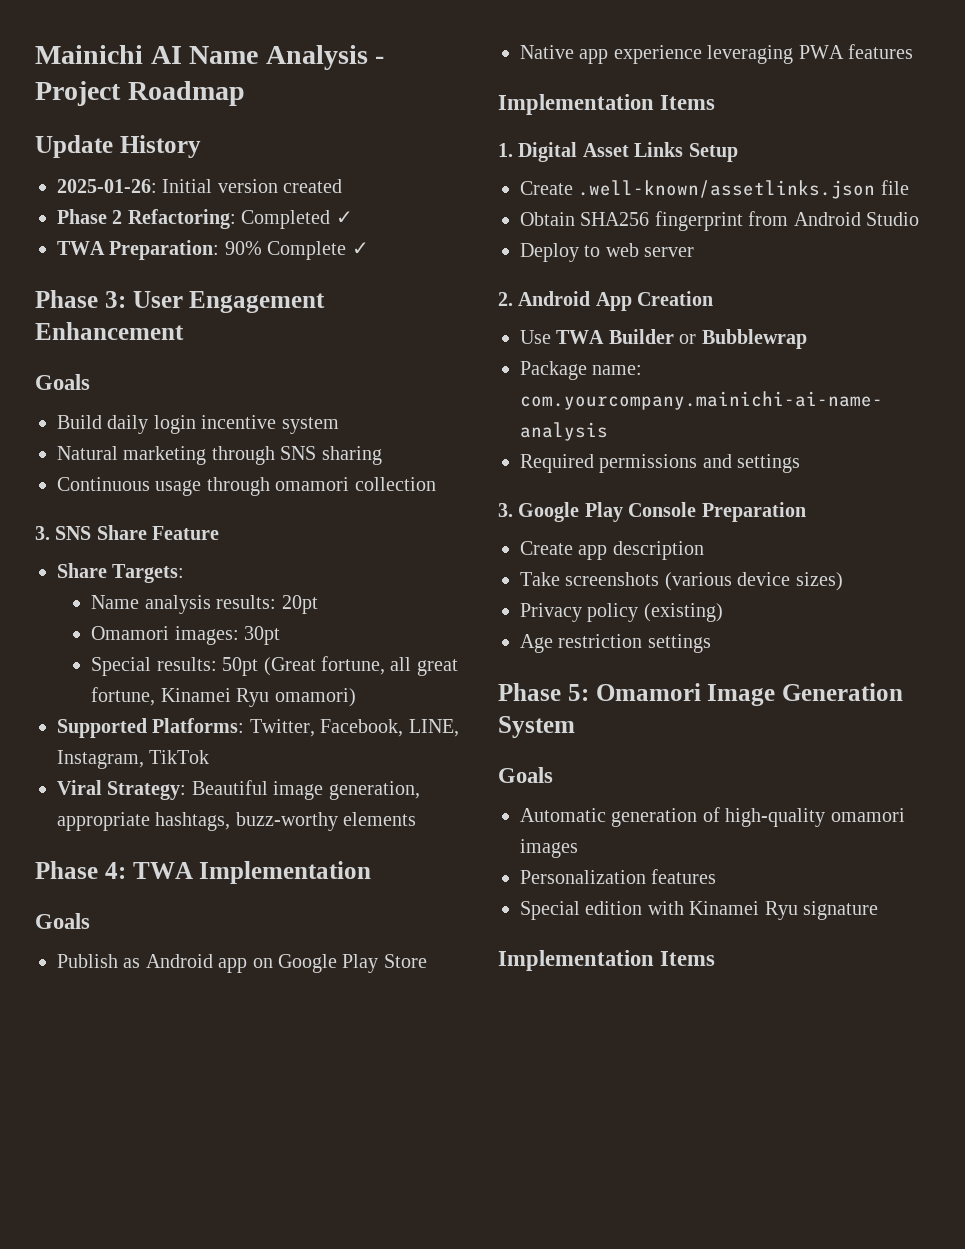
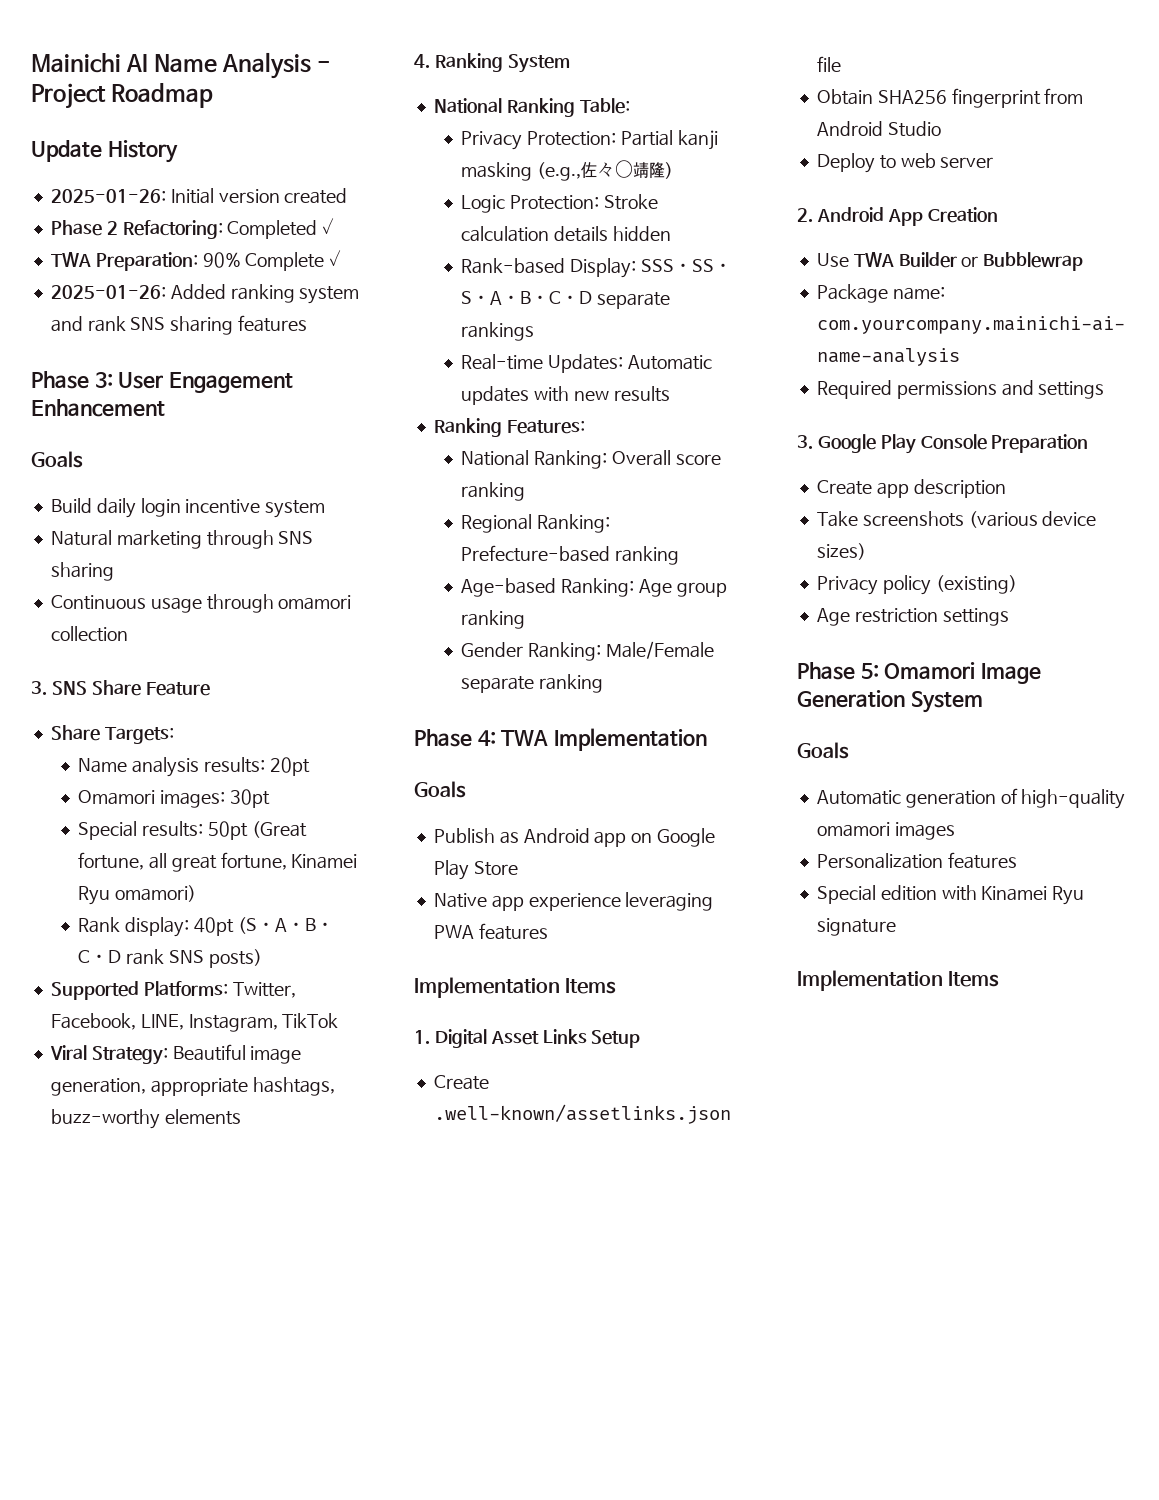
(369, 248) none -> [50,284,360,304] [50,315,308,335] // 2025-01-26: Added ranking system and rank SNS sharing features
(356, 697) none -> [77,917,334,937] [77,949,262,968] // Rank display: 40pt (S・A・B・C・D rank SNS posts)
(417, 819) none -> [414,53,570,73] [433,98,631,117] [460,130,718,150] [460,160,673,181] [460,194,658,213] [460,226,671,242] [460,258,732,278] [460,291,670,309] [460,322,534,341] [460,354,712,373] [460,386,670,405] [433,418,585,437] [460,450,721,469] [460,482,525,501] [460,514,610,533] [460,545,679,565] [460,578,727,597] [460,610,525,629] [460,641,714,661] [460,674,603,693] // 4. Ranking System // National Ranking Table: // Privacy Protection: Partial kanji masking (e.g.,佐々〇靖隆) // Logic Protection: Stroke calculation details hidden // Rank-based Display: SSS・SS・S・A・B・C・D separate rankings // Real-time Updates: Automatic updates with new results // Ranking Features: // National Ranking: Overall score ranking // Regional Ranking: Prefecture-based ranking // Age-based Ranking: Age group ranking // Gender Ranking: Male/Female separate ranking

